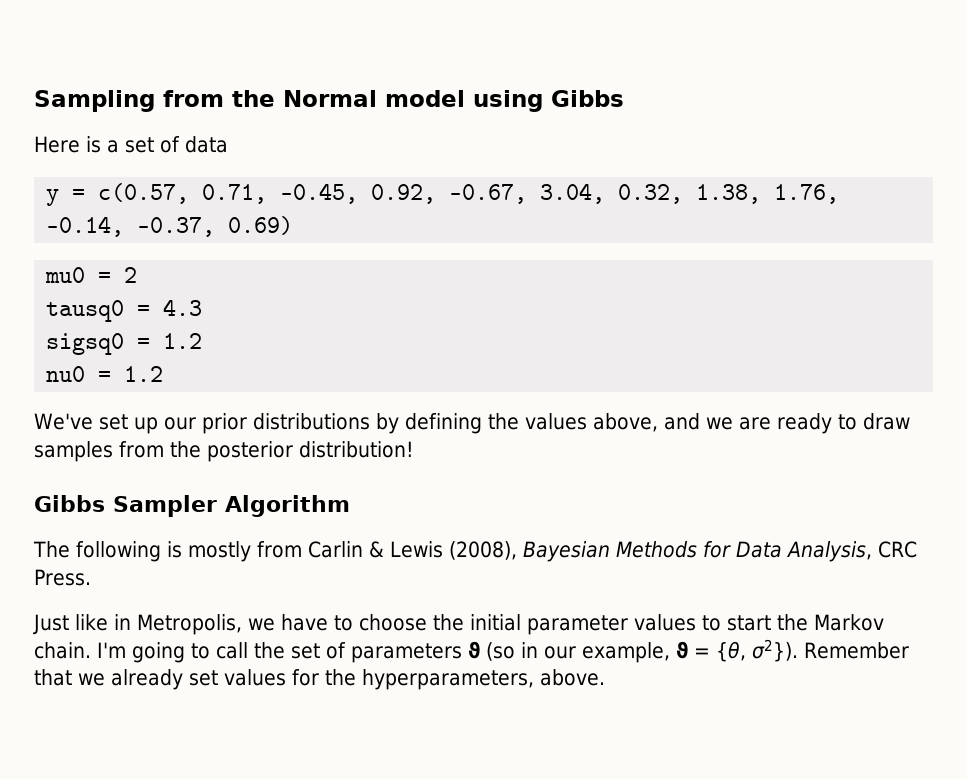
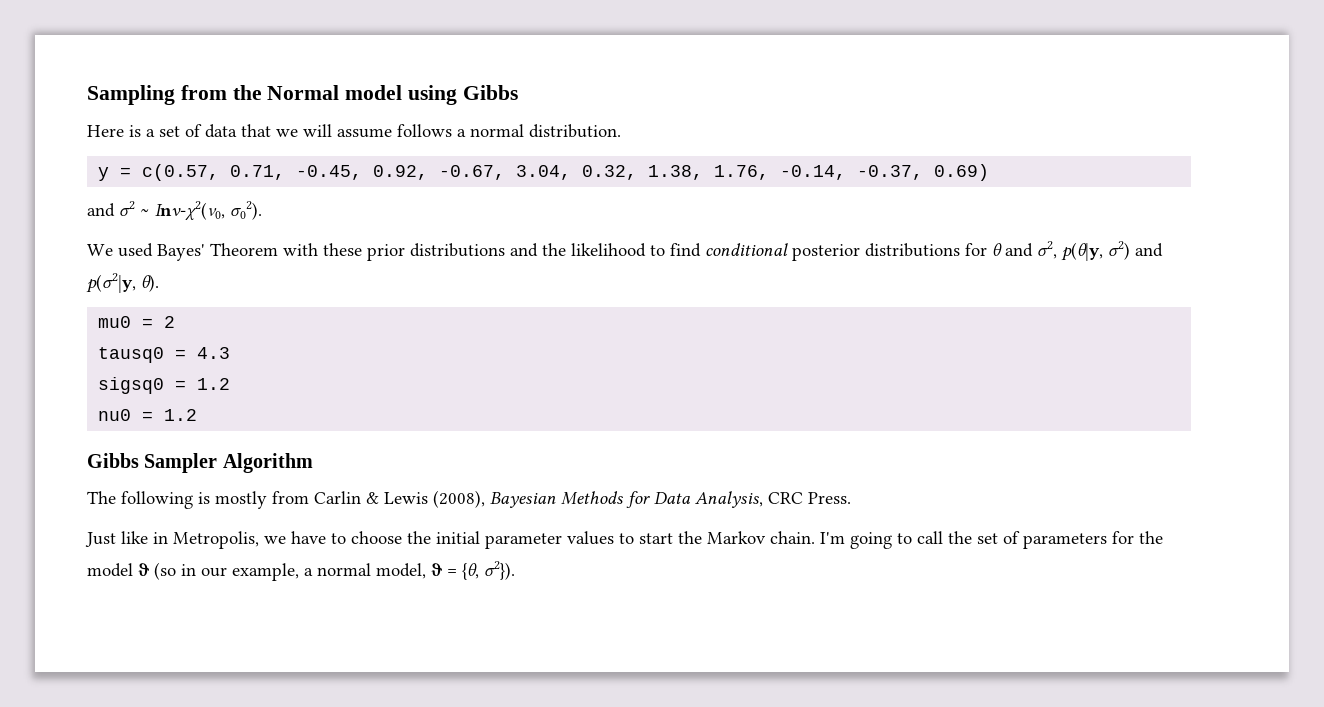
(228, 144) none -> [241,124,621,138] that we will assume follows a normal distribution.
(294, 225) none -> [87,201,262,221] [87,241,1163,261] [86,273,159,293] // and σ2 ∼ Inv-χ2(ν0, σ02). // We used Bayes' Theorem with these prior distributions and the likelihood to find conditional posterior distributions for θ and σ2, p(θ|y, σ2) and p(σ2|y, θ).
[34,413,910,434] [34,441,414,462] // We've set up our prior distributions by defining the values above, and we are ready to draw samples from the posterior distribution! -> (198, 415) none
(462, 653) none -> [1112,531,1163,544] [87,563,133,577] for the model
(670, 652) none -> [304,563,426,579] a normal model,
[804,642,909,659] [34,669,605,690] Remember that we already set values for the hyperparameters, above. -> (515, 570) none

